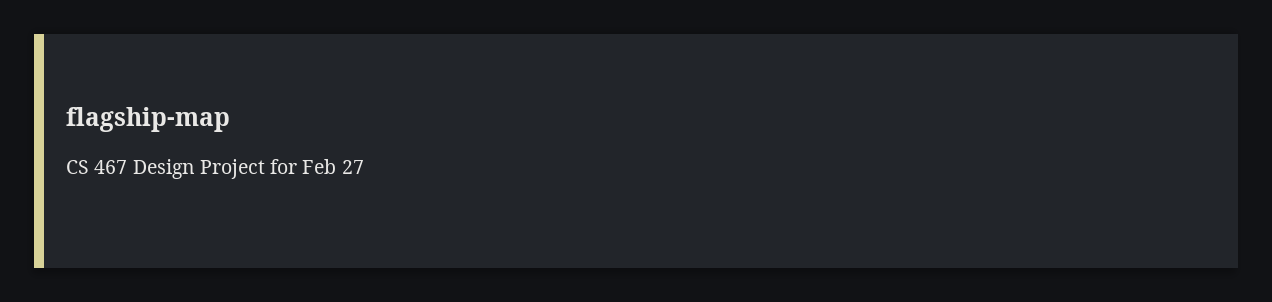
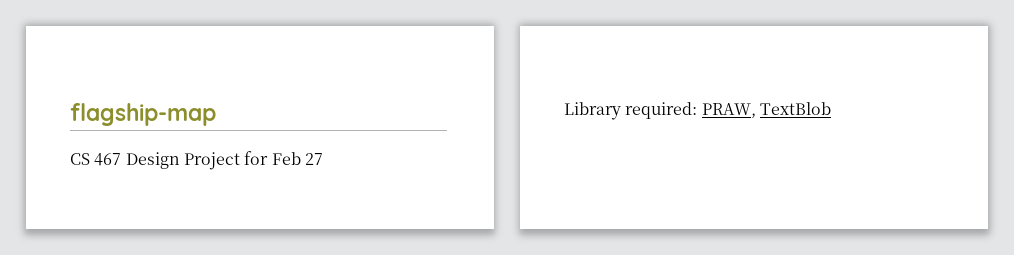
(364, 167) none -> [564,102,831,120] // Library required: PRAW, TextBlob

